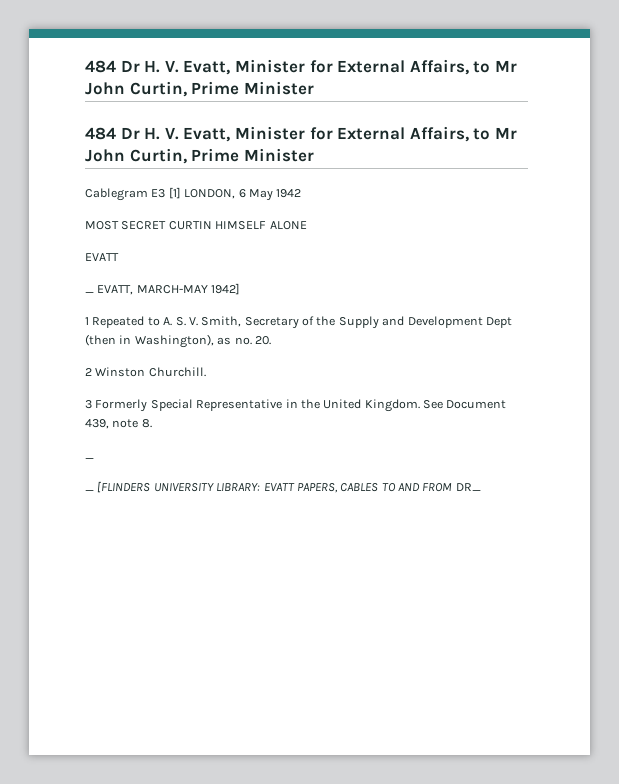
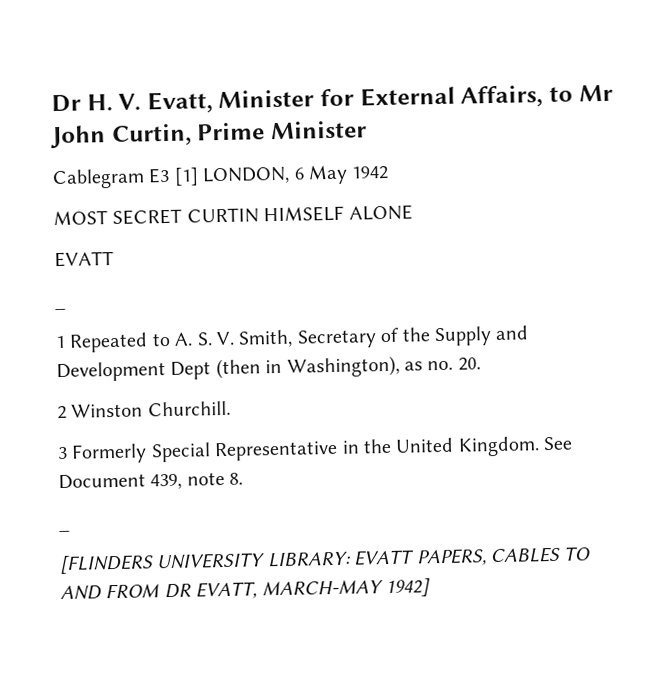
[85,59,517,75] [85,81,314,97] [85,127,116,140] 484 Dr H. V. Evatt, Minister for External Affairs, to Mr John Curtin, Prime Minister // 484 -> (51, 103) none
[97,283,241,295] EVATT, MARCH-MAY 1942] -> (66, 308) none
[85,490,94,491] _ -> (70, 530) none
[455,483,481,491] DR_ -> [163,578,430,600] DR EVATT, MARCH-MAY 1942]

